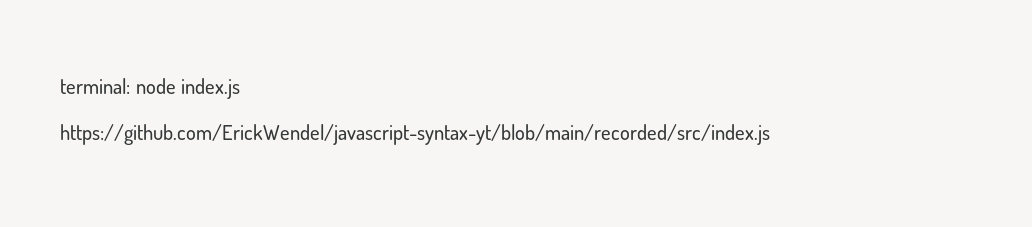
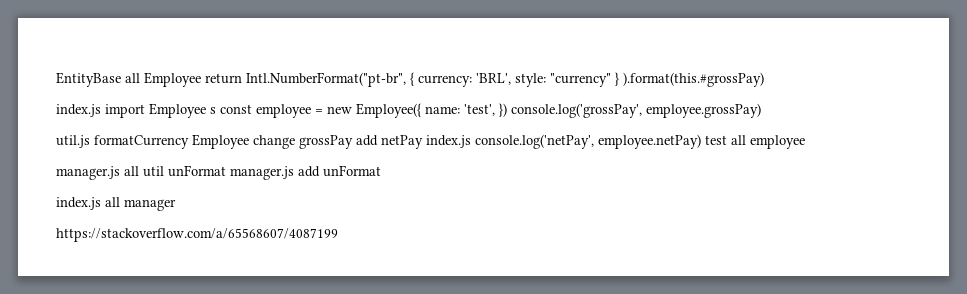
[60,78,241,99] [60,124,770,145] terminal: node index.js // https://github.com/ErickWendel/javascript-syntax-yt/blob/main/recorded/src/index.js -> [56,72,764,87] [56,103,761,118] [56,134,805,149] [56,165,381,180] [56,197,176,211] [56,228,338,242] EntityBase all Employee return Intl.NumberFormat("pt-br", { currency: 'BRL', style: "currency" } ).format(this.#grossPay) // index.js import Employee s const employee = new Employee({ name: 'test', }) console.log('grossPay', employee.grossPay) // util.js formatCurrency Employee change grossPay add netPay index.js console.log('netPay', employee.netPay) test all employee // manager.js all util unFormat manager.js add unFormat // index.js all manager // https://stackoverflow.com/a/65568607/4087199

